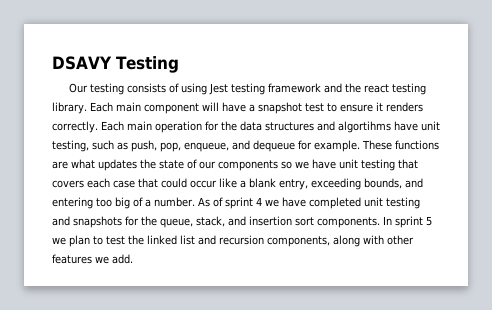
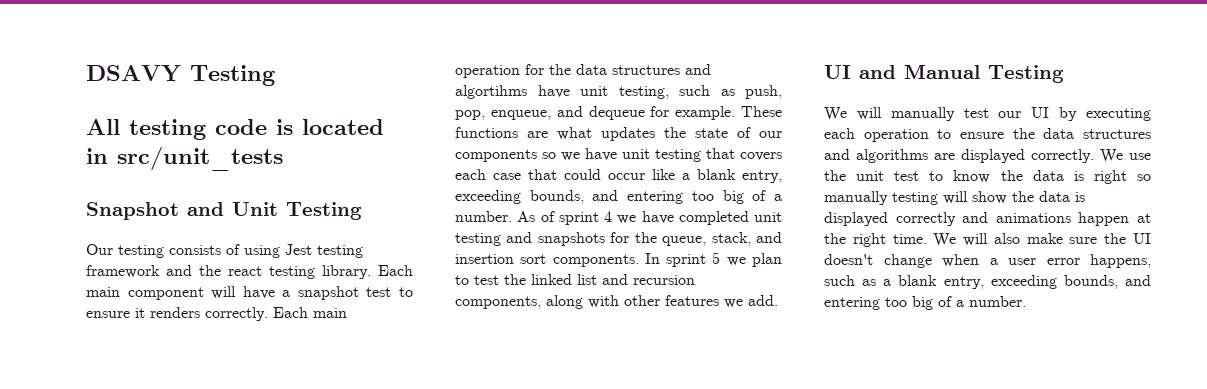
(179, 64) none -> [86,119,384,140] [86,146,283,171] [86,202,362,220] // All testing code is located in src/unit_tests // Snapshot and Unit Testing
(133, 259) none -> [824,64,1064,83] [824,107,1151,121] [824,128,1151,142] [824,149,1151,163] [824,170,1151,184] [824,191,1085,205] [824,212,1151,226] [824,233,1151,247] [824,254,1151,268] [824,275,1151,289] [824,296,1026,310] // UI and Manual Testing // We will manually test our UI by executing each operation to ensure the data structures and algorithms are displayed correctly. We use the unit test to know the data is right so manually testing will show the data is displayed correctly and animations happen at the right time. We will also make sure the UI doesn't change when a user error happens, such as a blank entry, exceeding bounds, and entering too big of a number.

